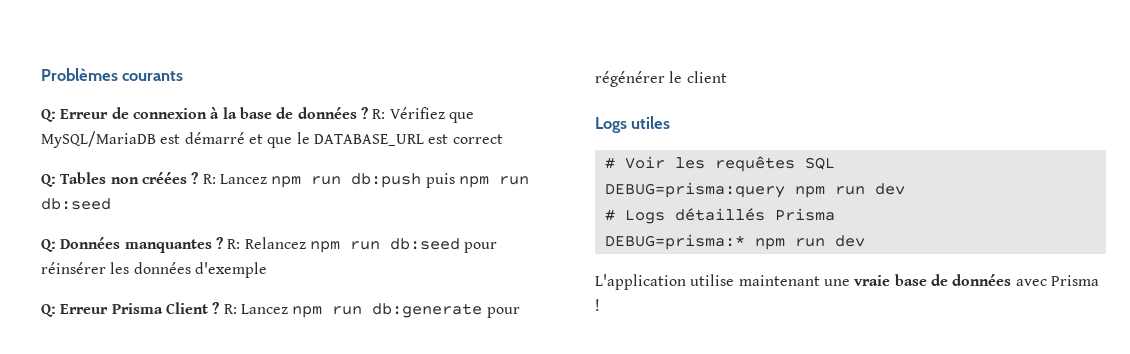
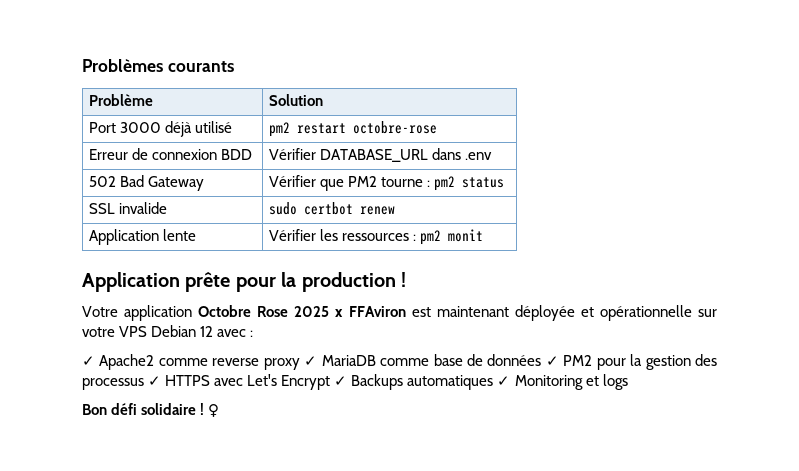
[41,107,474,123] [41,131,503,148] [41,172,529,188] [41,198,111,210] [41,237,498,253] [41,262,267,278] [41,302,520,318] [595,71,727,87] [595,116,671,133] [604,156,835,172] [604,182,905,198] [604,208,835,224] [604,234,865,250] [595,274,1099,290] [595,299,600,311] // Q: Erreur de connexion à la base de données ? R: Vérifiez que MySQL/MariaDB est démarré et que le DATABASE_URL est correct // Q: Tables non créées ? R: Lancez npm run db:push puis npm run db:seed // Q: Données manquantes ? R: Relancez npm run db:seed pour réinsérer les données d'exemple // Q: Erreur Prisma Client ? R: Lancez npm run db:generate pour régénérer le client // Logs utiles // # Voir les requêtes SQL // DEBUG=prisma:query npm run dev // # Logs détaillés Prisma // DEBUG=prisma:* npm run dev // L'application utilise maintenant une vraie base de données avec Prisma ! -> [88,94,153,106] [268,94,323,106] [88,121,232,137] [268,121,437,137] [88,148,252,160] [268,148,492,162] [88,175,204,191] [268,175,504,191] [88,202,167,214] [268,202,395,215] [88,229,196,245] [268,229,483,245] [82,272,406,292] [82,305,717,321] [82,325,254,337] [82,354,717,370] [82,374,628,390] [82,403,220,417] // Problème | Solution // Port 3000 déjà utilisé | pm2 restart octobre-rose // Erreur de connexion BDD | Vérifier DATABASE_URL dans .env // 502 Bad Gateway | Vérifier que PM2 tourne : pm2 status // SSL invalide | sudo certbot renew // Application lente | Vérifier les ressources : pm2 monit // Application prête pour la production ! // Votre application Octobre Rose 2025 x FFAviron est maintenant déployée et opérationnelle sur votre VPS Debian 12 avec : // ✓ Apache2 comme reverse proxy ✓ MariaDB comme base de données ✓ PM2 pour la gestion des processus ✓ HTTPS avec Let's Encrypt ✓ Backups automatiques ✓ Monitoring et logs // Bon défi solidaire ! ♀

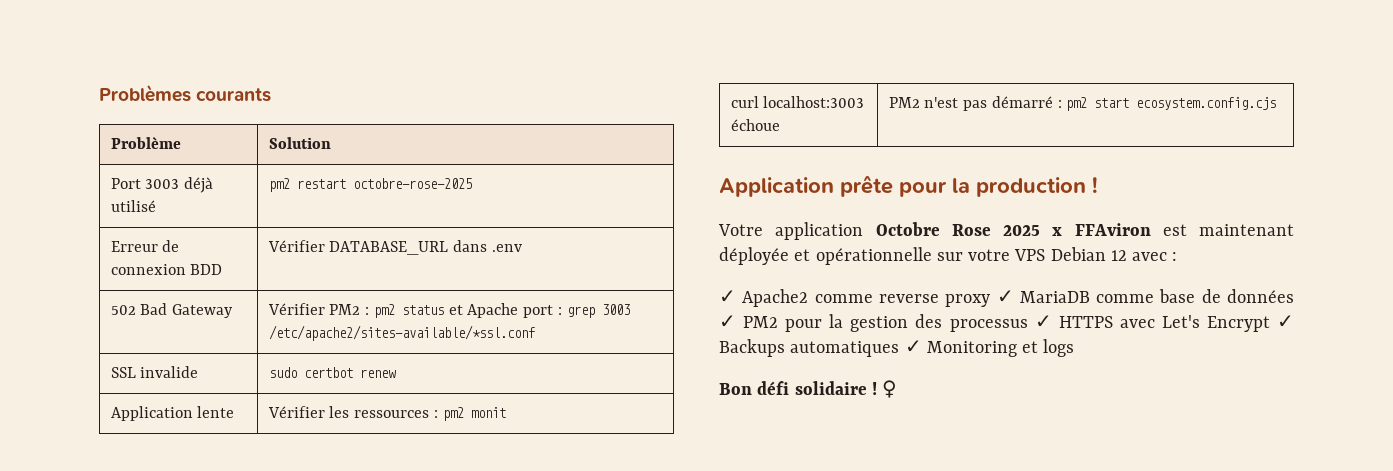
[119,122,161,133] 3000 -> [145,179,180,189] 3003
[352,121,437,134] octobre-rose -> [352,178,472,189] octobre-rose-2025
[319,176,423,191] que PM2 tourne -> [329,304,361,315] PM2
(504, 182) none -> [448,303,630,318] [268,325,535,341] et Apache port : grep 3003 /etc/apache2/sites-available/*ssl.conf
(483, 235) none -> [730,96,865,108] [730,119,780,131] [888,96,1277,111] // curl localhost:3003 échoue | PM2 n'est pas démarré : pm2 start ecosystem.config.cjs

